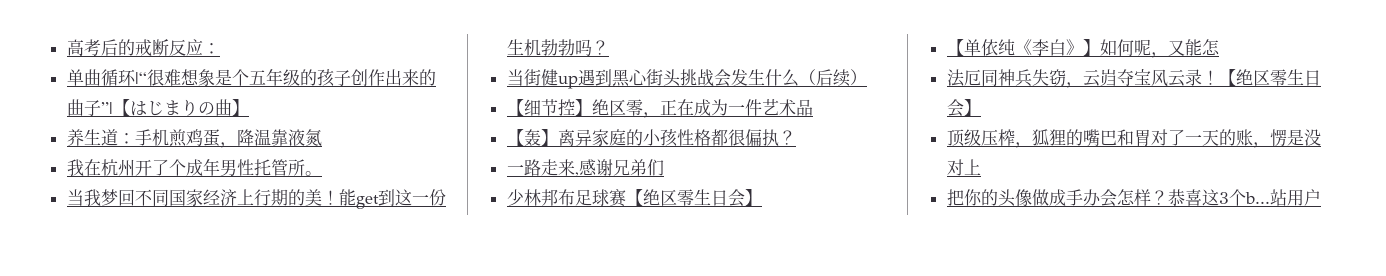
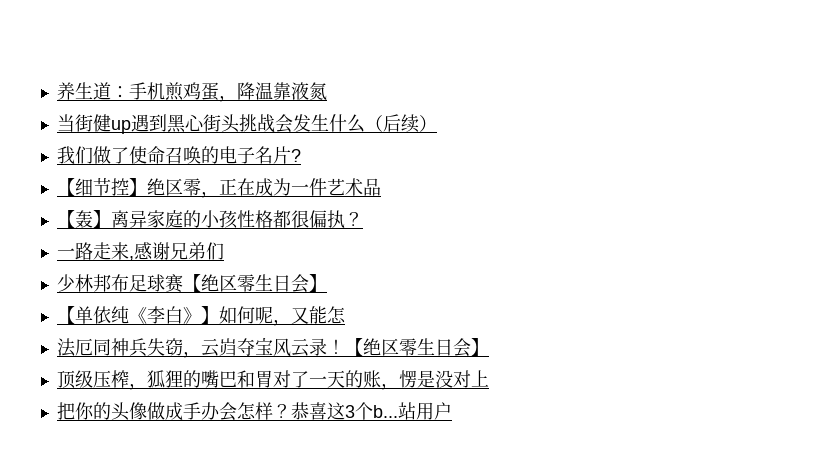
[66,39,220,57] [66,68,436,87] [66,99,249,116] 高考后的戒断反应： // 单曲循环|“很难想象是个五年级的孩子创作出来的曲子”|【はじまりの曲】 // -> (56, 91) none
[66,158,322,176] [66,189,446,209] [506,39,609,56] // 我在杭州开了个成年男性托管所。 // 当我梦回不同国家经济上行期的美！能get到这一份生机勃勃吗？ -> (327, 91) none
(867, 77) none -> [56,146,301,164] // 我们做了使命召唤的电子名片?

